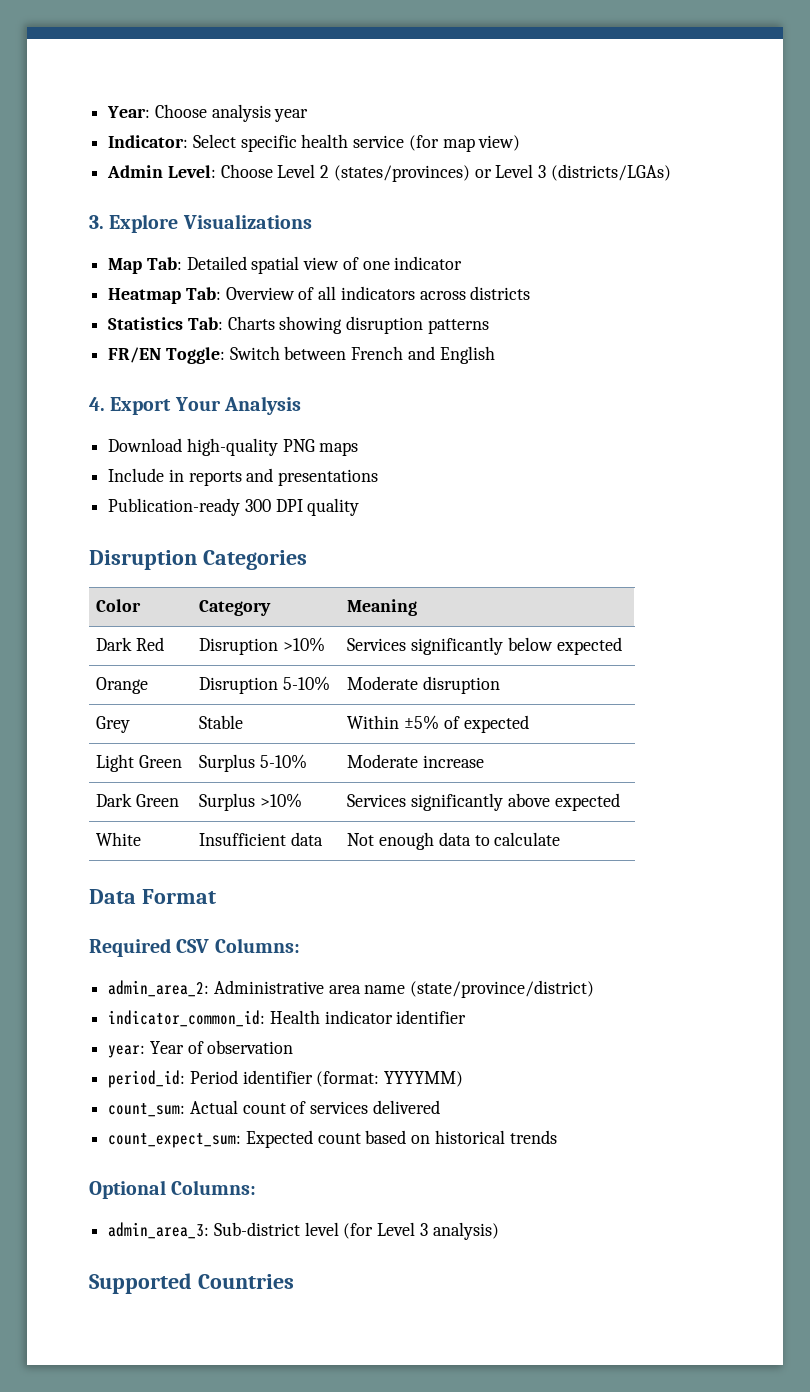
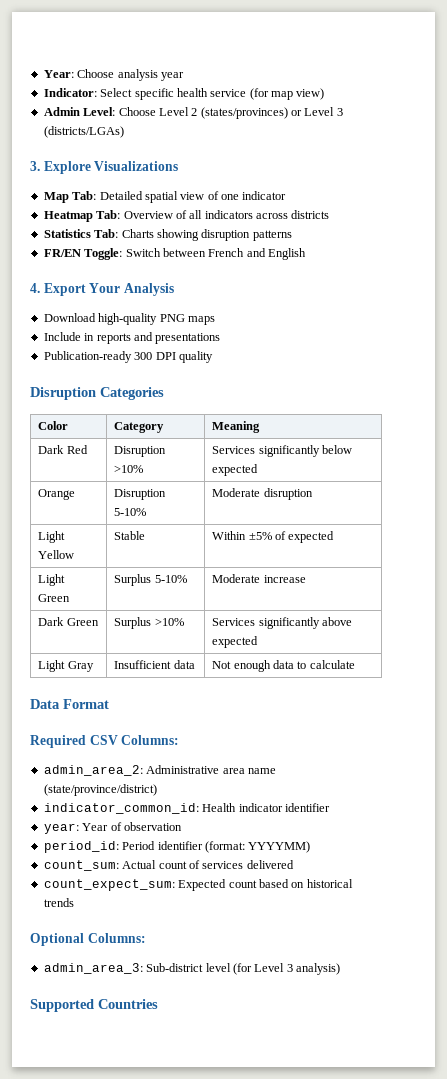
[96,716,131,733] Grey -> [38,531,66,543] [38,550,75,559] Light Yellow
[96,832,142,846] White -> [38,660,94,672] Light Gray

